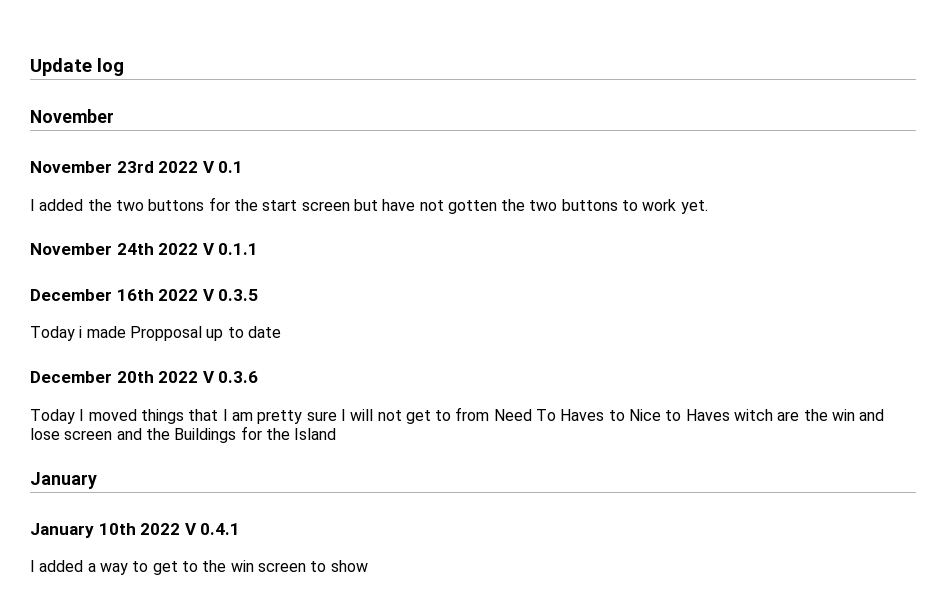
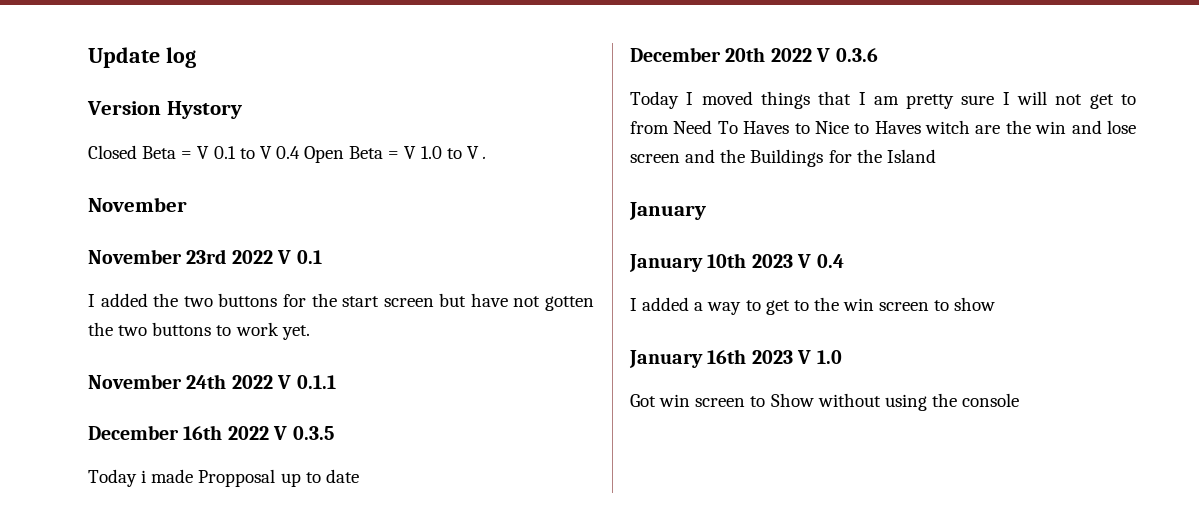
(124, 67) none -> [87,101,242,119] [88,145,486,163] // Version Hystory // Closed Beta = V 0.1 to V 0.4 Open Beta = V 1.0 to V .
[140,523,241,535] 2022 V 0.4.1 -> [751,254,844,268] 2023 V 0.4
(368, 566) none -> [629,349,842,368] [630,393,1020,411] // January 16th 2023 V 1.0 // Got win screen to Show without using the console

